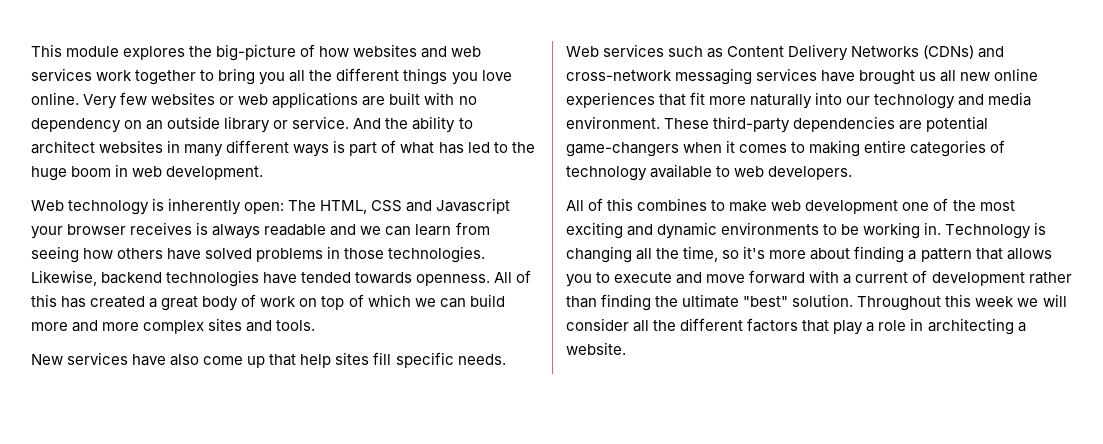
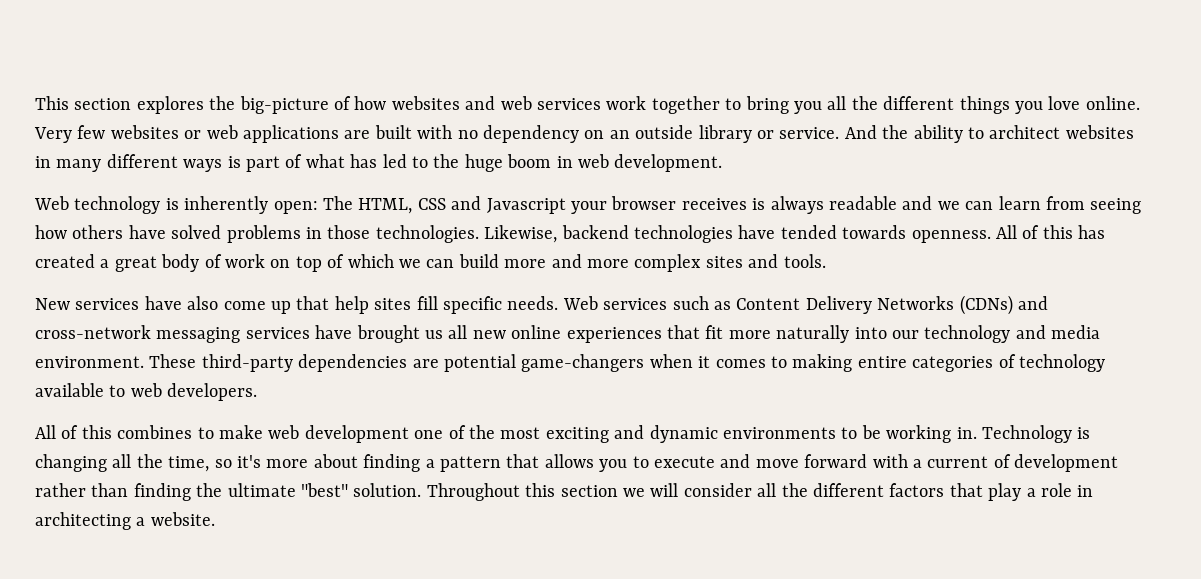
[66,46,120,57] module -> [74,98,132,110] section
[975,296,1015,307] week -> [560,485,618,497] section

